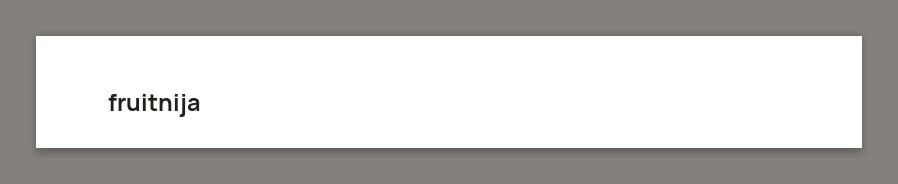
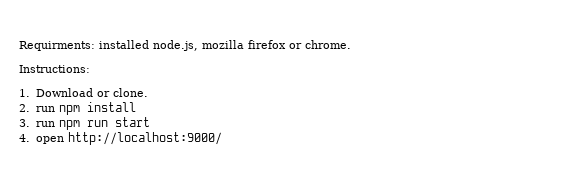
[108,94,201,117] fruitnija -> [19,40,351,51] [19,65,90,73] [19,88,149,97] [19,102,137,115] [19,117,151,130] [19,132,223,145] Requirments: installed node.js, mozilla firefox or chrome. // Instructions: // 1. Download or clone. // 2. run npm install // 3. run npm run start // 4. open http://localhost:9000/

